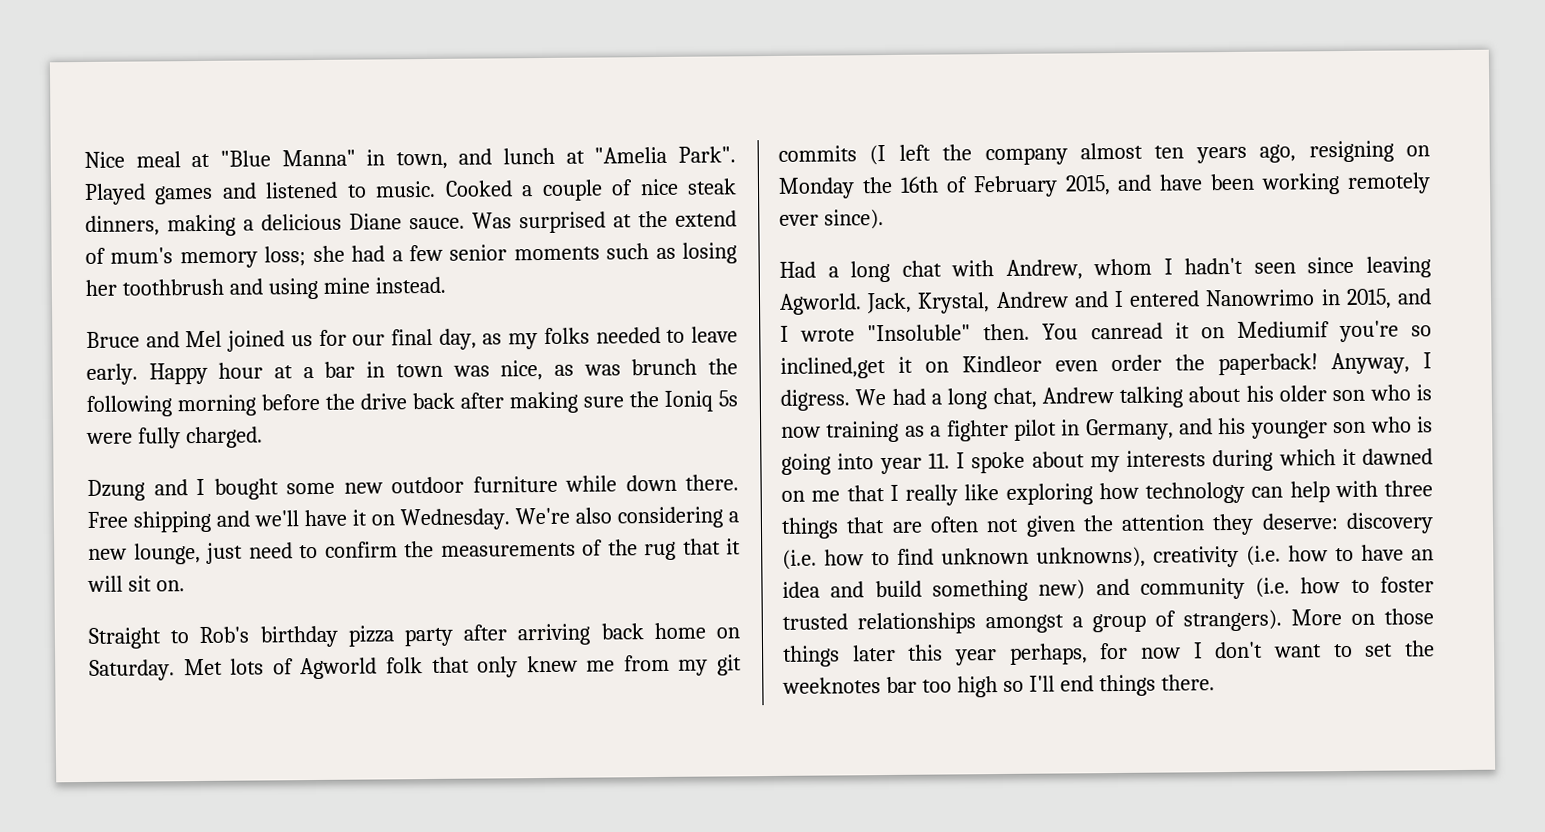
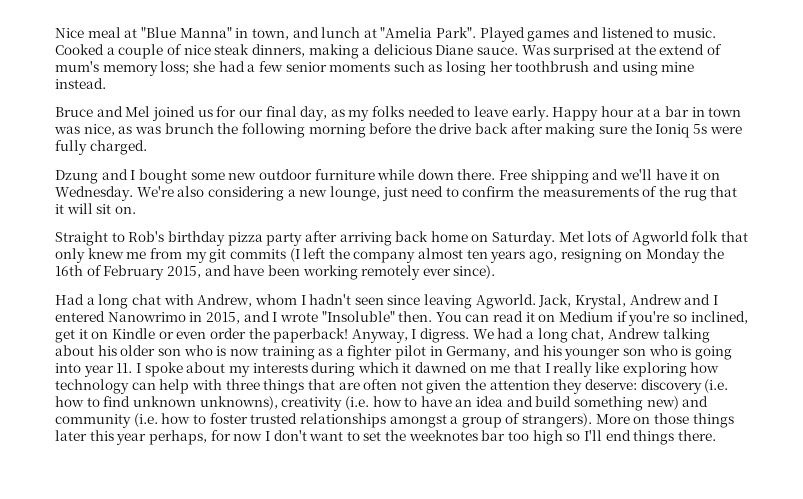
[1090,320,1432,343] [780,355,1042,379] canread it on Mediumif you're so inclined,get it on Kindleor -> [465,311,748,326] [55,328,174,343] can read it on Medium if you're so inclined, get it on Kindle or

